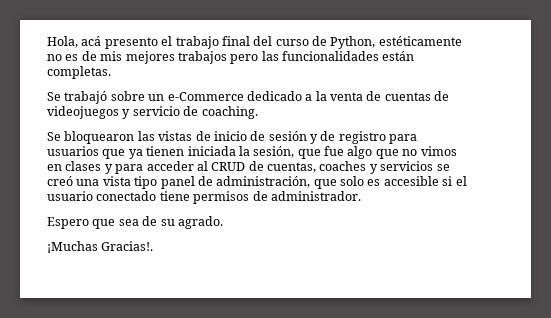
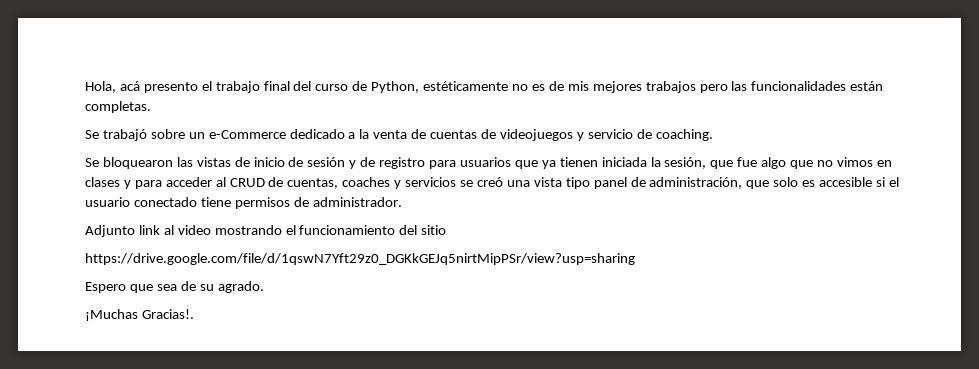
(361, 196) none -> [85,225,447,237] [85,253,635,265] // Adjunto link al video mostrando el funcionamiento del sitio // https://drive.google.com/file/d/1qswN7Yft29z0_DGKkGEJq5nirtMipPSr/view?usp=sharing

